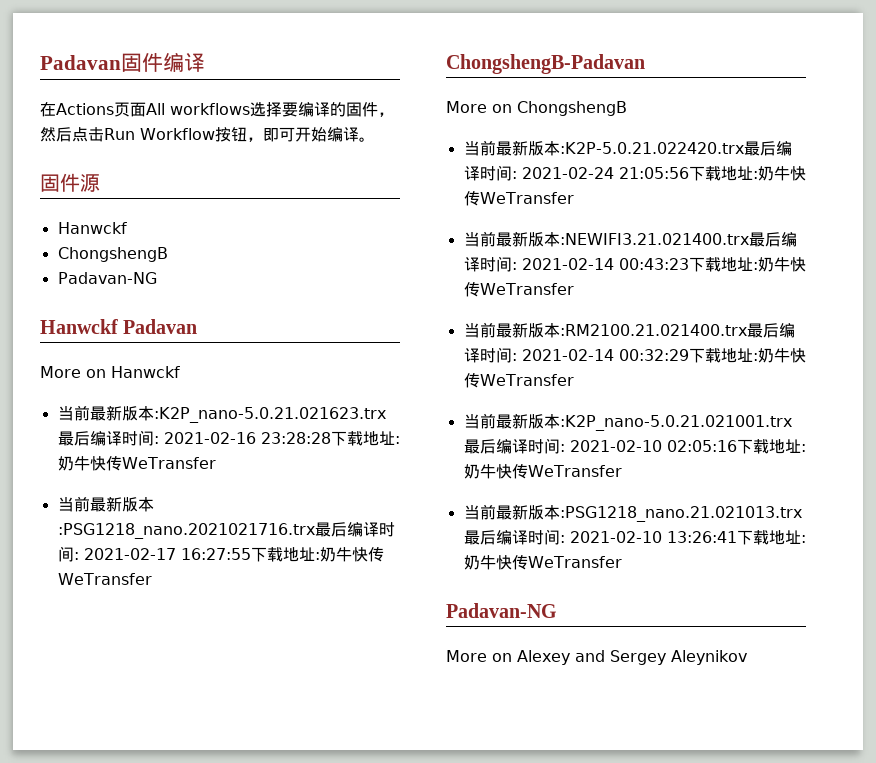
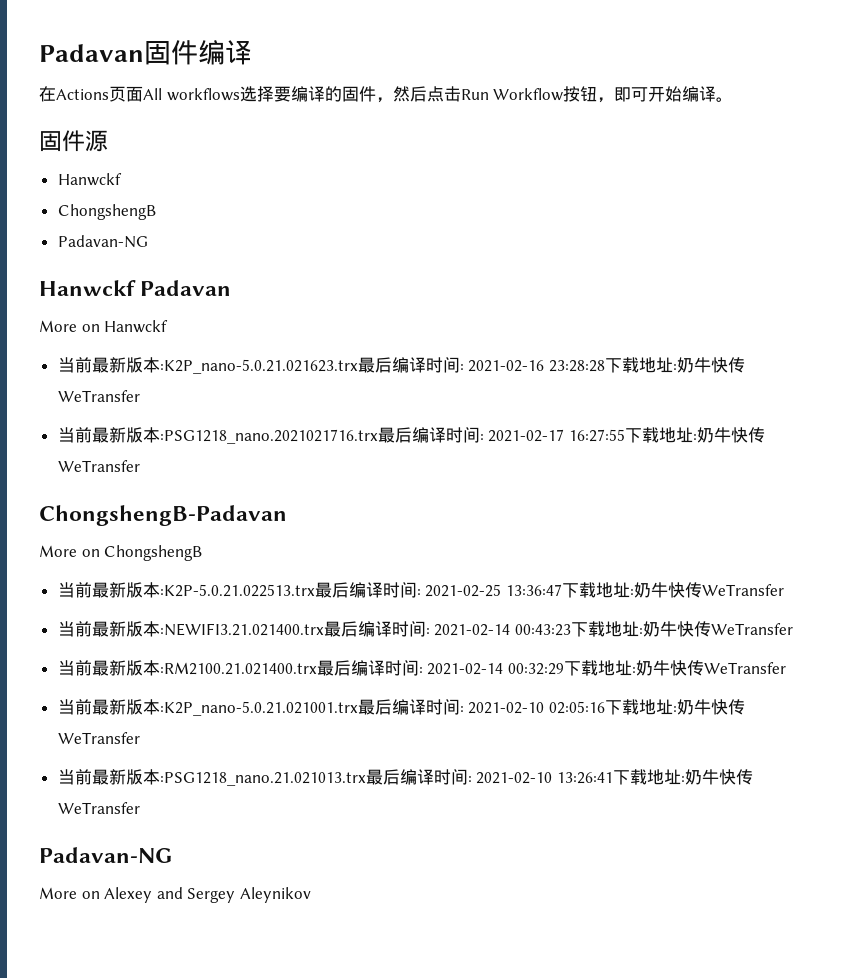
[559,141,792,156] [463,165,689,181] :K2P-5.0.21.022420.trx最后编译时间: 2021-02-24 21:05:56 -> [159,582,562,598] :K2P-5.0.21.022513.trx最后编译时间: 2021-02-25 13:36:47

